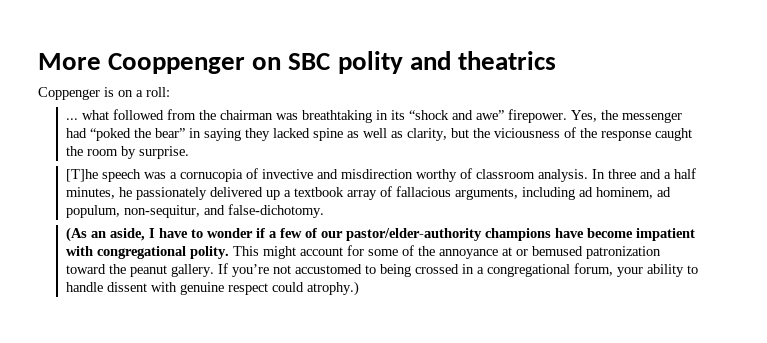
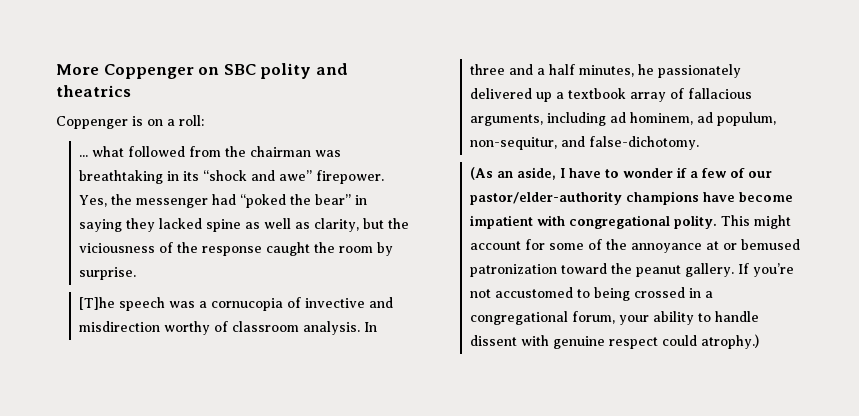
[108,53,246,74] Cooppenger -> [103,64,194,79] Coppenger

